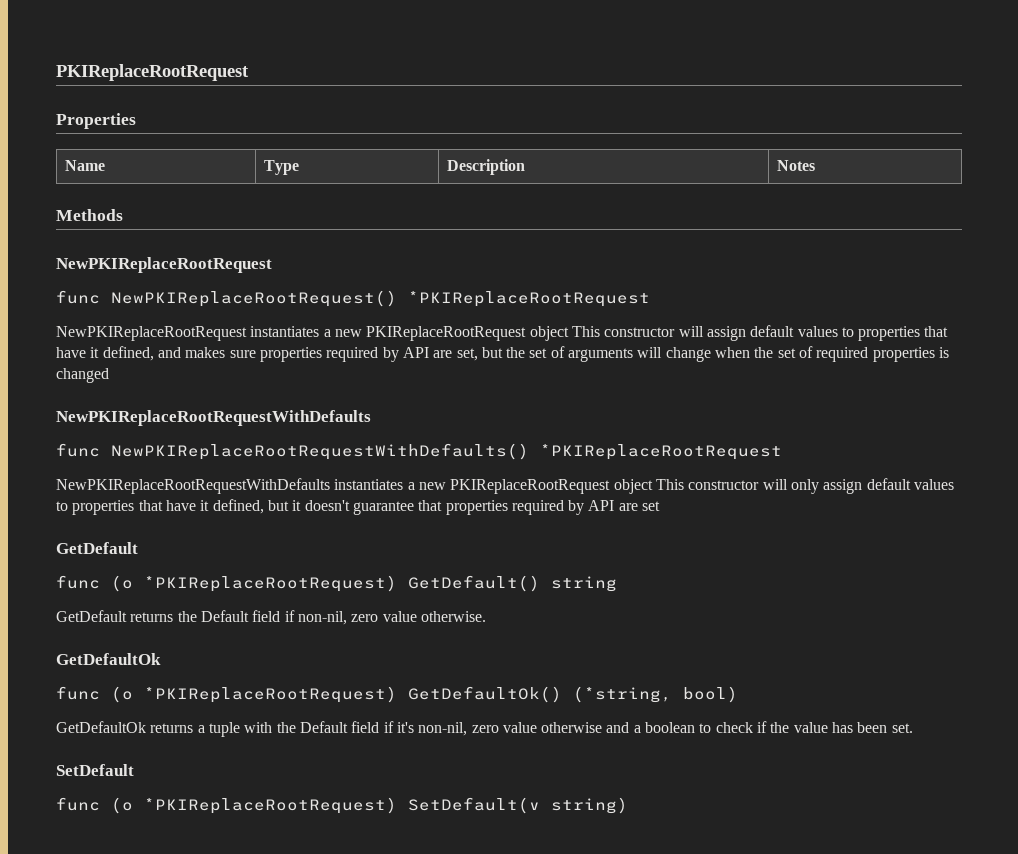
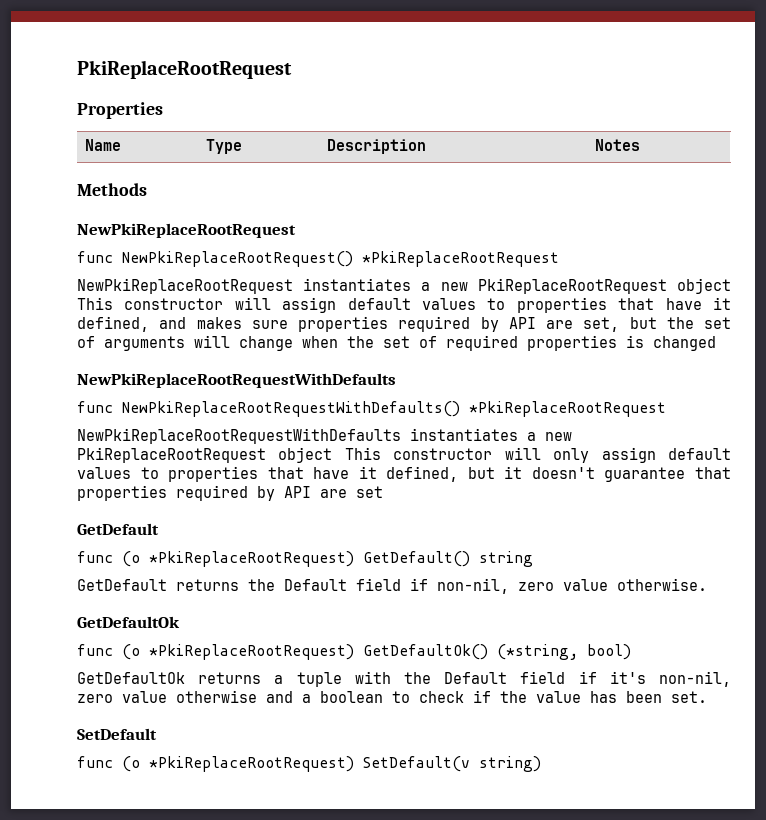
[56,64,249,81] PKIReplaceRootRequest -> [77,60,292,79] PkiReplaceRootRequest
[56,257,272,273] [56,290,650,307] [56,326,527,341] NewPKIReplaceRootRequest // func NewPKIReplaceRootRequest() *PKIReplaceRootRequest // NewPKIReplaceRootRequest instantiates a new PKIReplaceRootRequest -> [77,223,296,238] [77,251,559,267] [77,278,667,294] NewPkiReplaceRootRequest // func NewPkiReplaceRootRequest() *PkiReplaceRootRequest // NewPkiReplaceRootRequest instantiates a new PkiReplaceRootRequest
[56,410,371,426] [56,443,782,460] [56,478,611,494] NewPKIReplaceRootRequestWithDefaults // func NewPKIReplaceRootRequestWithDefaults() *PKIReplaceRootRequest // NewPKIReplaceRootRequestWithDefaults instantiates a new PKIReplaceRootRequest -> [77,373,396,388] [77,401,666,417] [77,428,572,444] [77,447,266,463] NewPkiReplaceRootRequestWithDefaults // func NewPkiReplaceRootRequestWithDefaults() *PkiReplaceRootRequest // NewPkiReplaceRootRequestWithDefaults instantiates a new PkiReplaceRootRequest
[144,575,397,592] *PKIReplaceRootRequest) -> [149,551,354,567] *PkiReplaceRootRequest)
[144,686,397,703] *PKIReplaceRootRequest) -> [149,644,354,660] *PkiReplaceRootRequest)
[144,797,397,814] *PKIReplaceRootRequest) -> [149,756,354,772] *PkiReplaceRootRequest)

